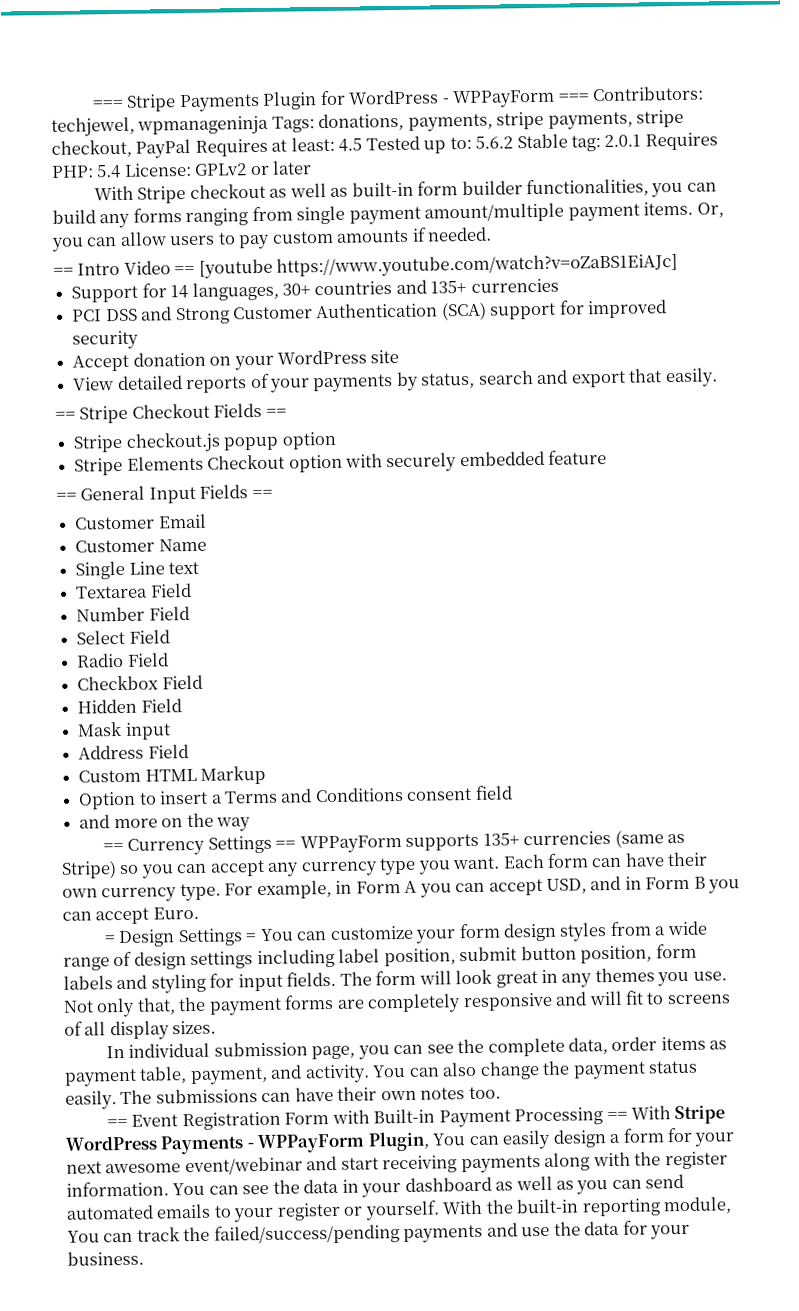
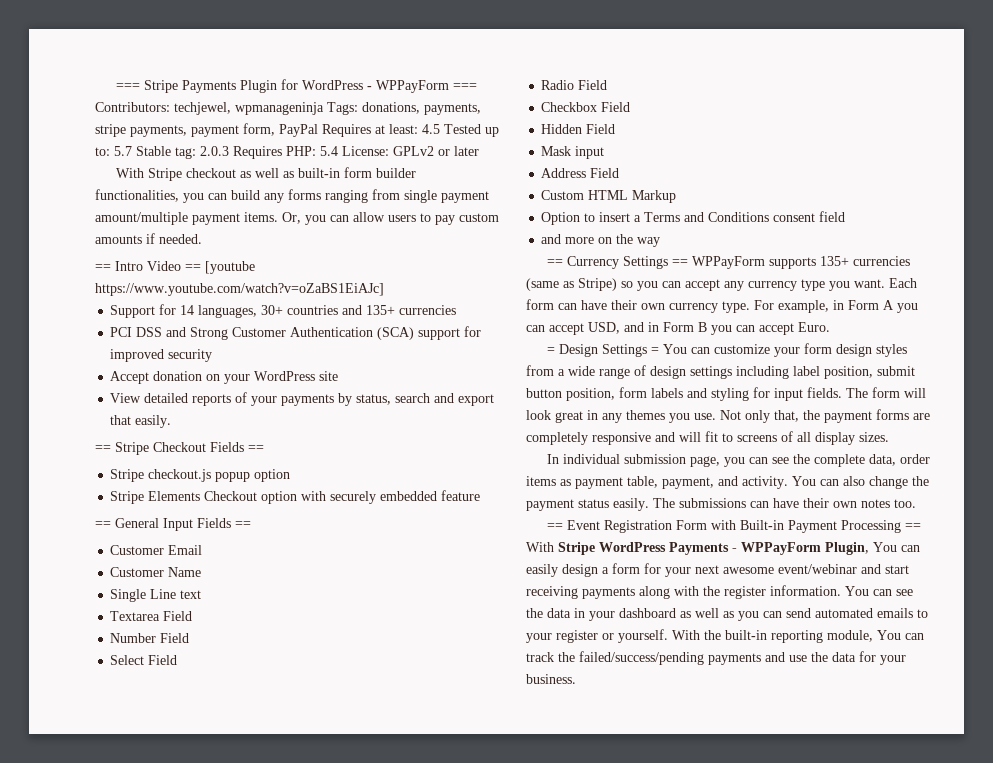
[636,109,685,128] [51,139,132,158] stripe checkout, -> [191,123,275,137] payment form,
[475,135,514,149] 5.6.2 -> [114,146,132,156] 5.7
[604,134,642,148] 2.0.1 -> [200,146,229,156] 2.0.3

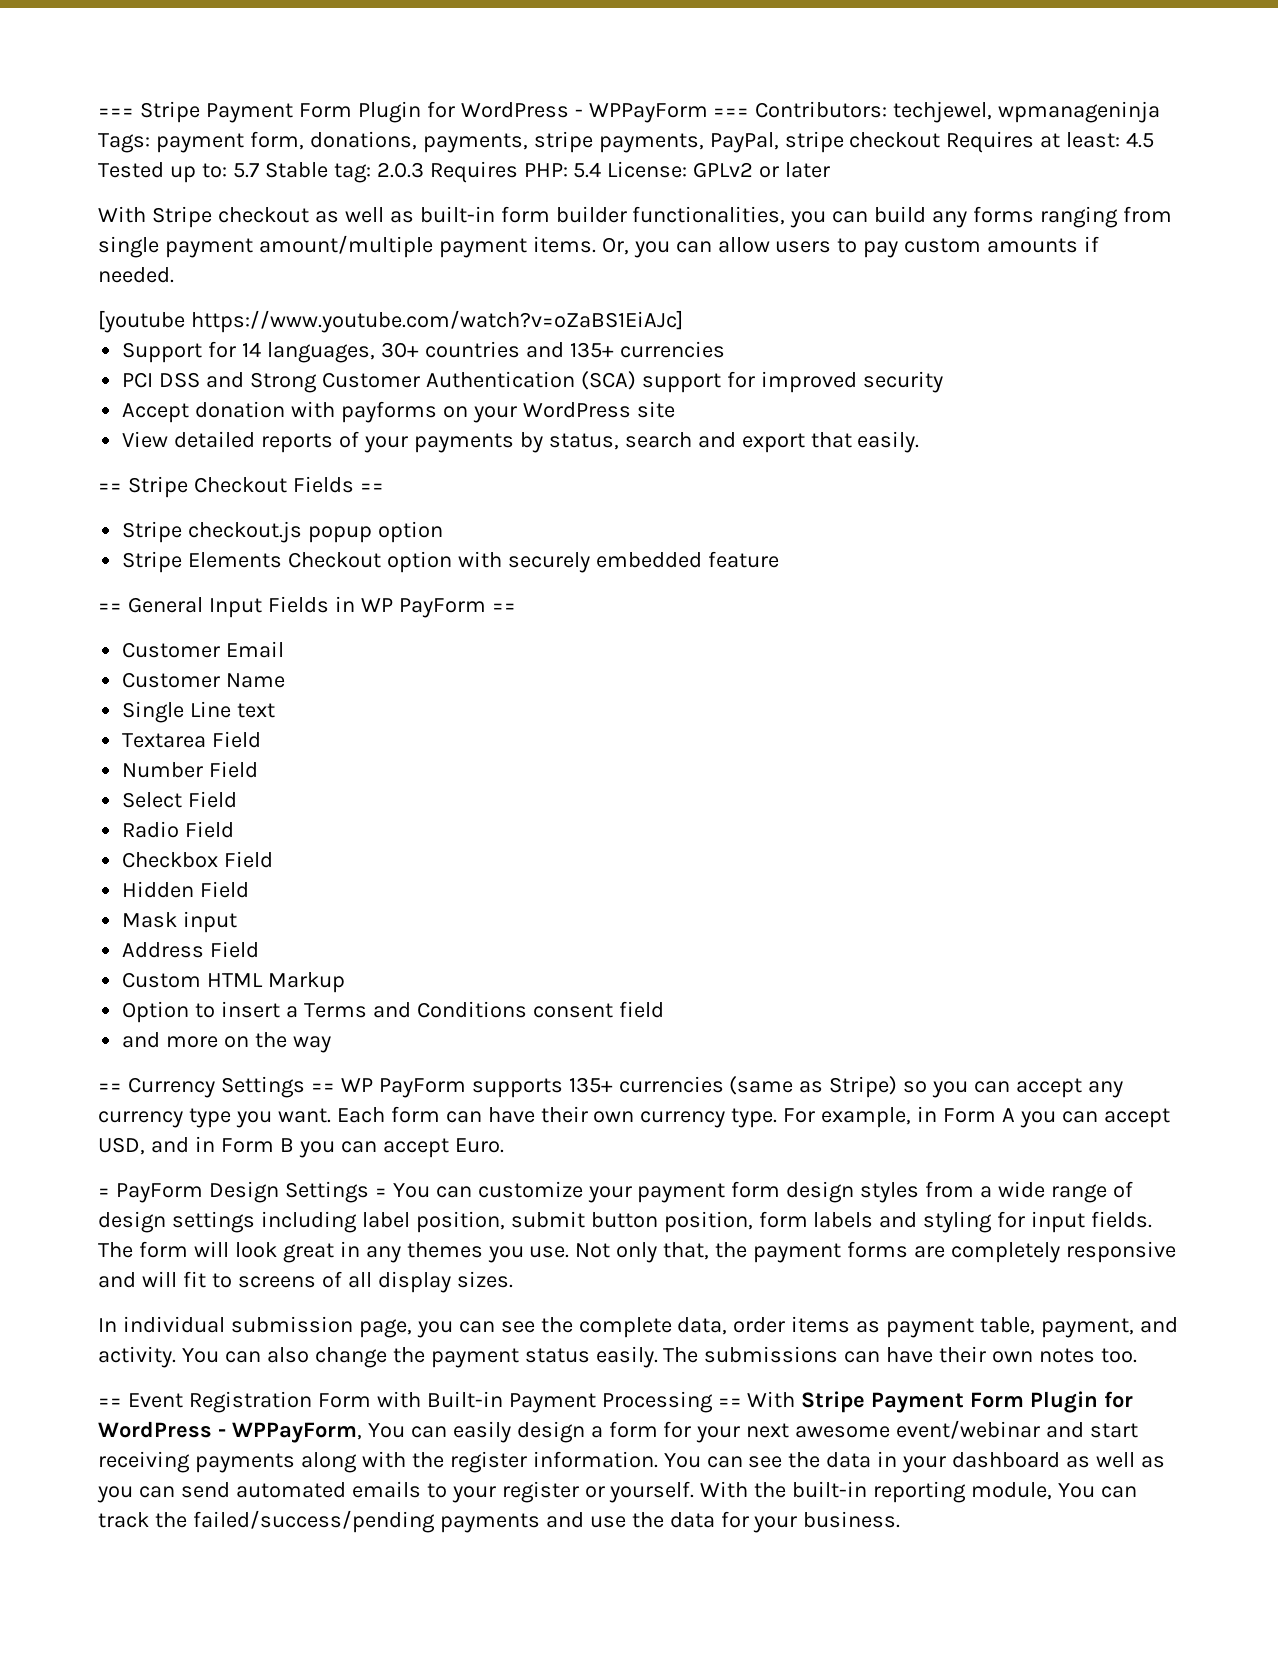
[181,80,236,93] Payments -> [205,103,352,123] Payment Form
(358, 108) none -> [155,131,304,153] payment form,
[191,123,318,137] payment form, PayPal -> [709,131,941,153] PayPal, stripe checkout
[95,261,201,271] == Intro Video == -> (174, 275) none
(203, 376) none -> [291,401,438,423] with payforms
(231, 523) none -> [334,596,486,618] in WP PayForm
[691,256,765,269] WPPayForm -> [340,1078,466,1098] WP PayForm
(555, 350) none -> [115,1183,203,1203] PayForm
(800, 352) none -> [637,1183,726,1203] payment
[599,542,869,555] WordPress Payments - WPPayForm Plugin, -> [871,1391,1134,1413] [98,1421,362,1443] Payment Form Plugin for WordPress - WPPayForm,

